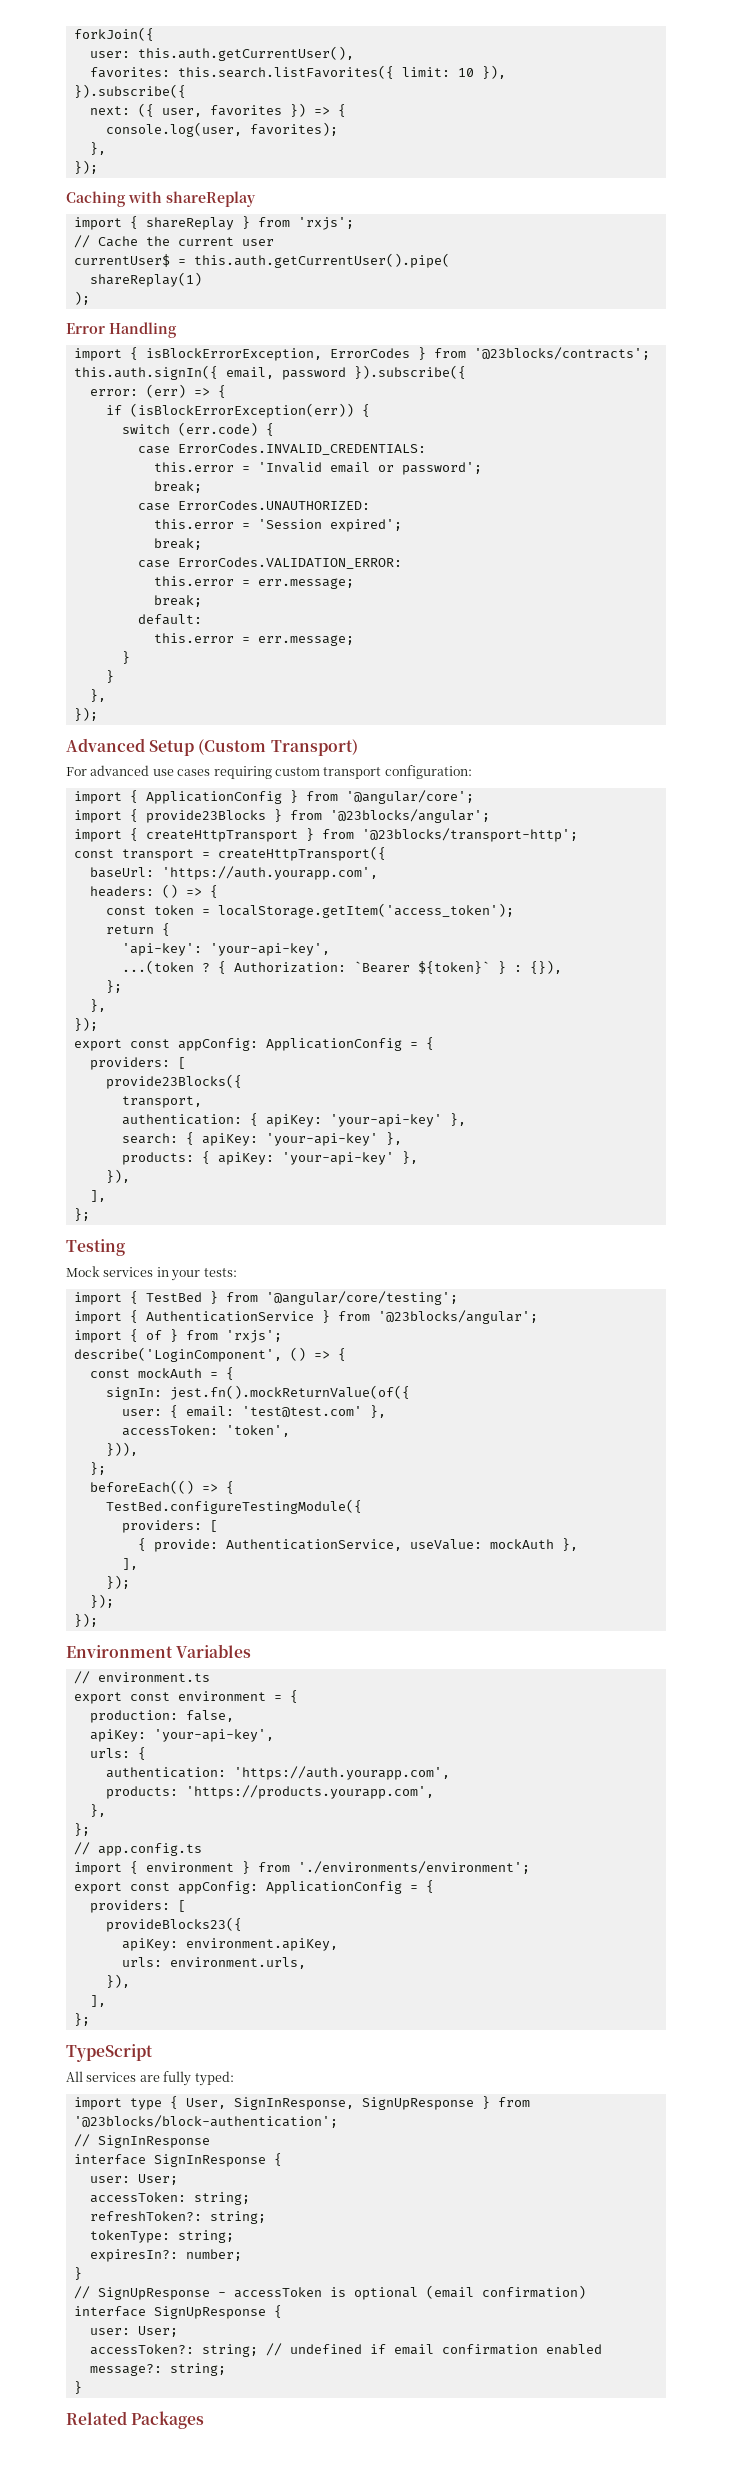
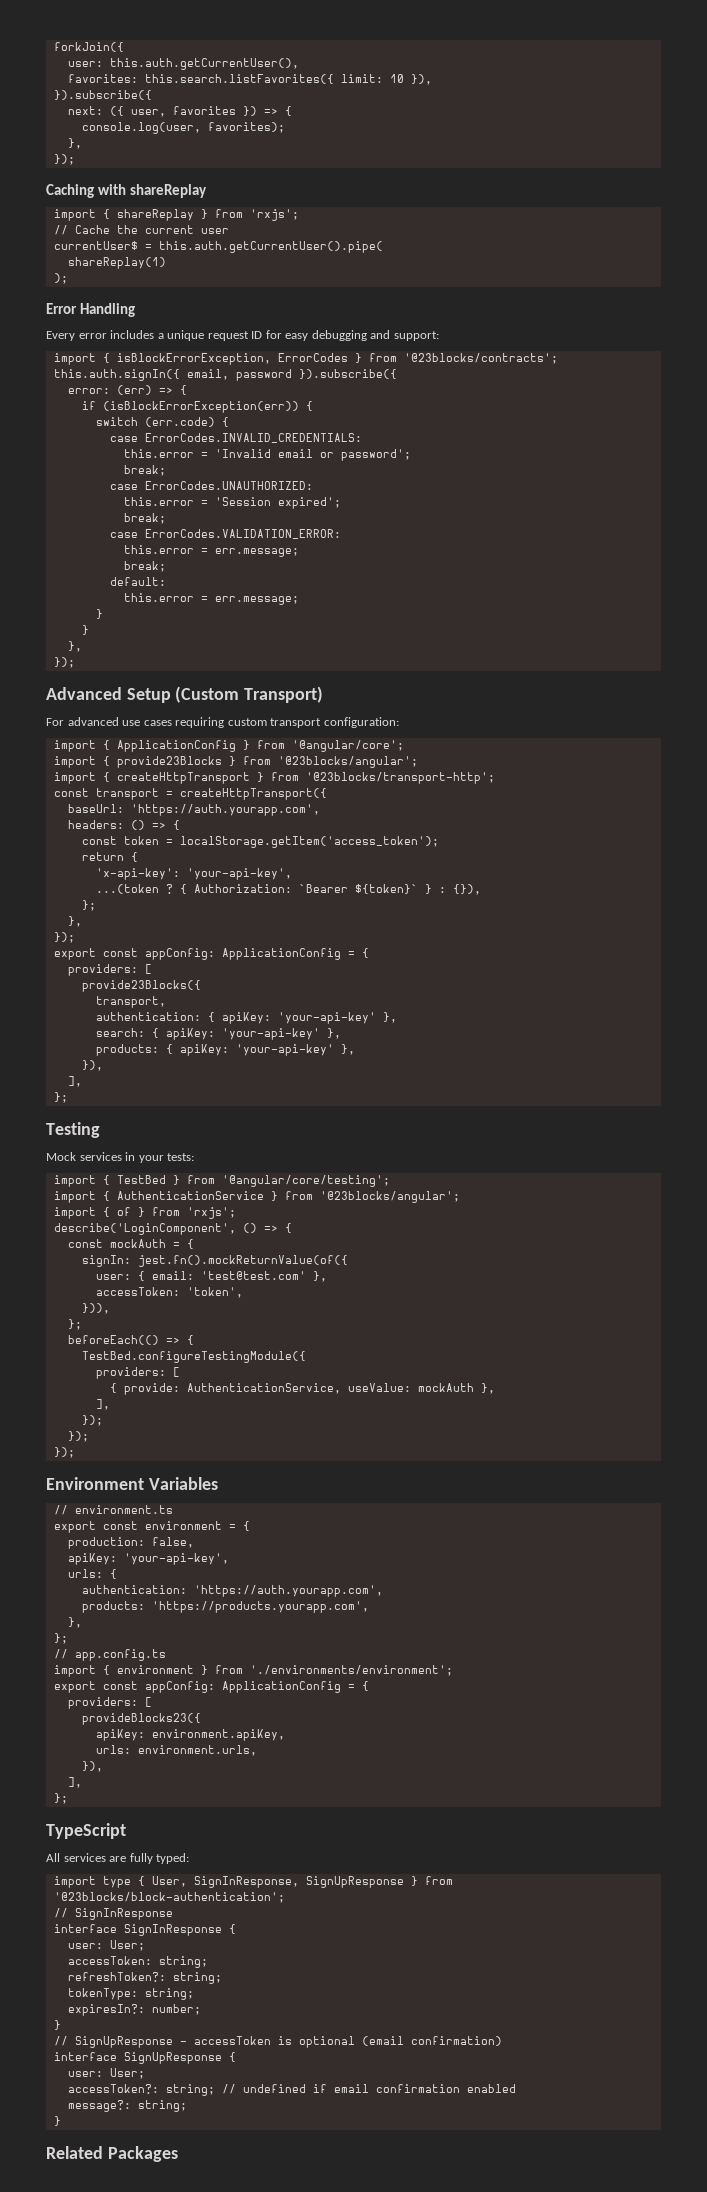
(177, 330) none -> [46,330,439,341] // Every error includes a unique request ID for easy debugging and support:
[121,943,202,956] 'api-key': -> [95,868,180,880] 'x-api-key':

